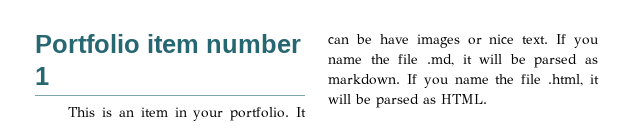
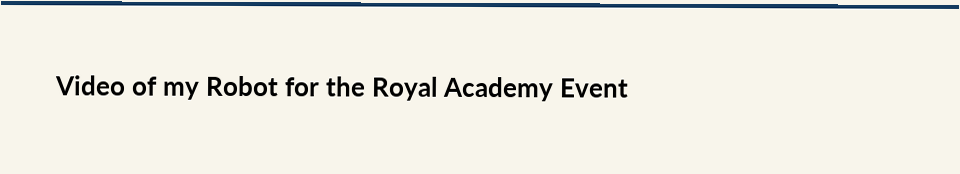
[35,34,301,53] [35,67,49,85] [68,107,306,121] [328,34,599,48] [328,54,598,68] [328,74,599,88] [328,94,487,108] Portfolio item number 1 // This is an item in your portfolio. It can be have images or nice text. If you name the file .md, it will be parsed as markdown. If you name the file .html, it will be parsed as HTML. -> [54,75,630,102] Video of my Robot for the Royal Academy Event

